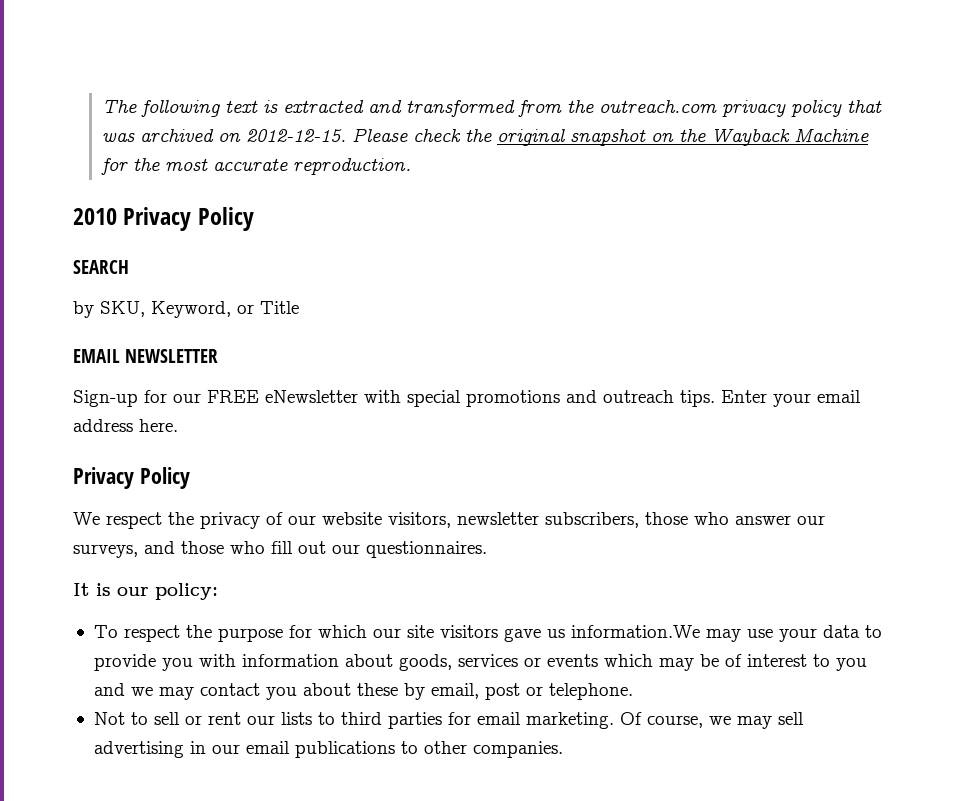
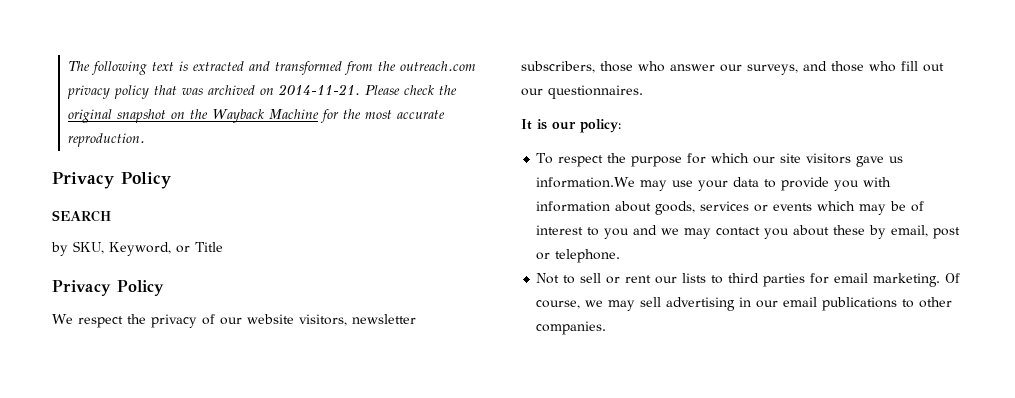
[246,129,347,142] 2012-12-15. -> [277,84,360,95] 2014-11-21.
[73,208,117,225] 2010 -> (145, 140) none
[73,349,218,363] [73,390,861,407] [73,419,178,432] // EMAIL NEWSLETTER // Sign-up for our FREE eNewsletter with special promotions and outreach tips. Enter your email address here. -> (223, 247) none

